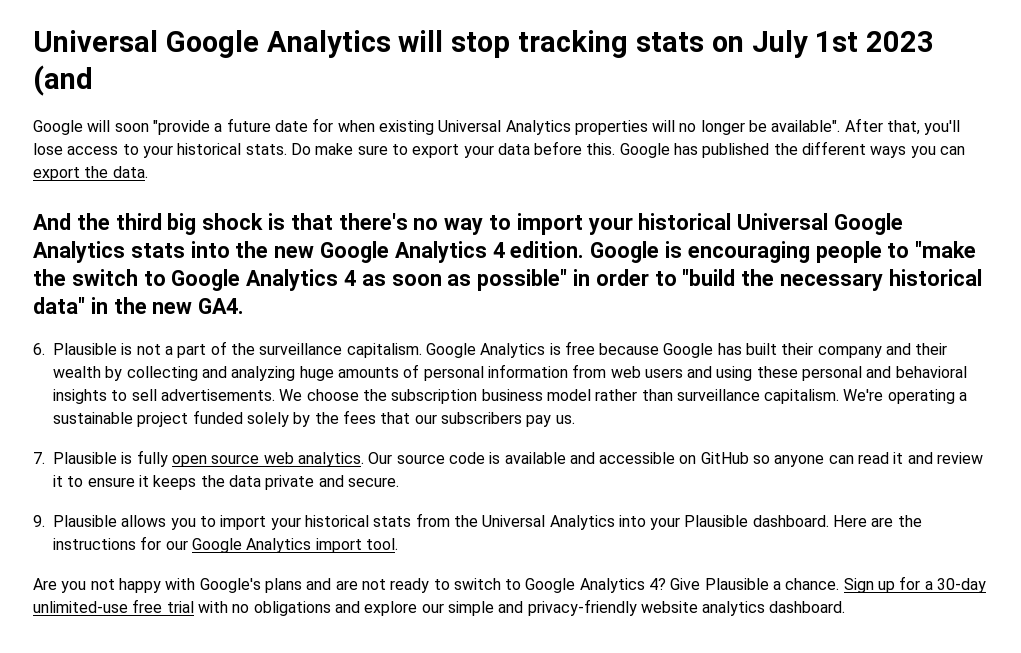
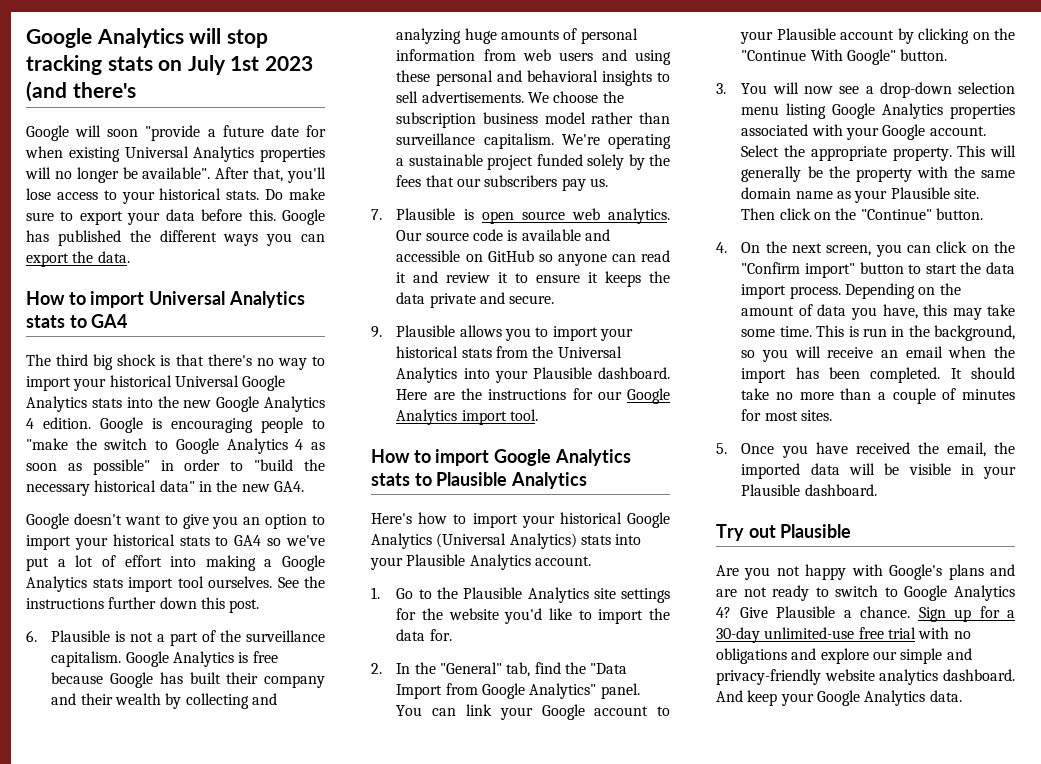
[33,30,158,52] Universal -> (26, 38) none
(93, 80) none -> [72,82,136,98] there's
[33,213,110,230] And the -> [26,291,305,308] [26,314,128,328] [26,354,51,366] How to import Universal Analytics stats to GA4 // The
(245, 306) none -> [26,513,325,529] [26,534,325,550] [26,555,325,571] [26,576,325,592] [26,597,260,613] // Google doesn't want to give you an option to import your historical stats to GA4 so we've put a lot of effort into making a Google Analytics stats import tool ourselves. See the instructions further down this post.
[136,450,168,467] fully -> (474, 214) none
(398, 544) none -> [371,449,631,466] [371,472,588,489] [371,512,670,528] [371,533,642,549] [370,554,591,570] [371,587,670,603] [396,608,670,624] [396,629,452,641] [371,662,628,677] [396,683,640,699] [396,704,670,720] [740,28,1015,44] [741,49,948,65] [716,82,1015,98] [741,103,1015,119] [741,124,986,140] [741,145,1016,161] [741,166,1015,182] [741,187,980,203] [741,208,984,220] [716,241,1015,257] [741,262,1015,278] [741,283,961,299] [741,304,1015,320] [741,325,1015,341] [741,346,1015,362] [741,367,1015,383] [741,388,1015,404] [741,409,833,421] [716,442,1015,458] [741,463,1016,479] [741,484,877,496] [716,524,852,541] // How to import Google Analytics stats to Plausible Analytics // Here's how to import your historical Google Analytics (Universal Analytics) stats into your Plausible Analytics account. // 1. Go to the Plausible Analytics site settings for the website you'd like to import the data for. // 2. In the "General" tab, find the "Data Import from Google Analytics" panel. You can link your Google account to your Plausible account by clicking on the "Continue With Google" button. // 3. You will now see a drop-down selection menu listing Google Analytics properties associated with your Google account. Select the appropriate property. This will generally be the property with the same domain name as your Plausible site. Then click on the "Continue" button. // 4. On the next screen, you can click on the "Confirm import" button to start the data import process. Depending on the amount of data you have, this may take some time. This is run in the background, so you will receive an email when the import has been completed. It should take no more than a couple of minutes for most sites. // 5. Once you have received the email, the imported data will be visible in your Plausible dashboard. // Try out Plausible
(846, 607) none -> [716,690,962,706] And keep your Google Analytics data.

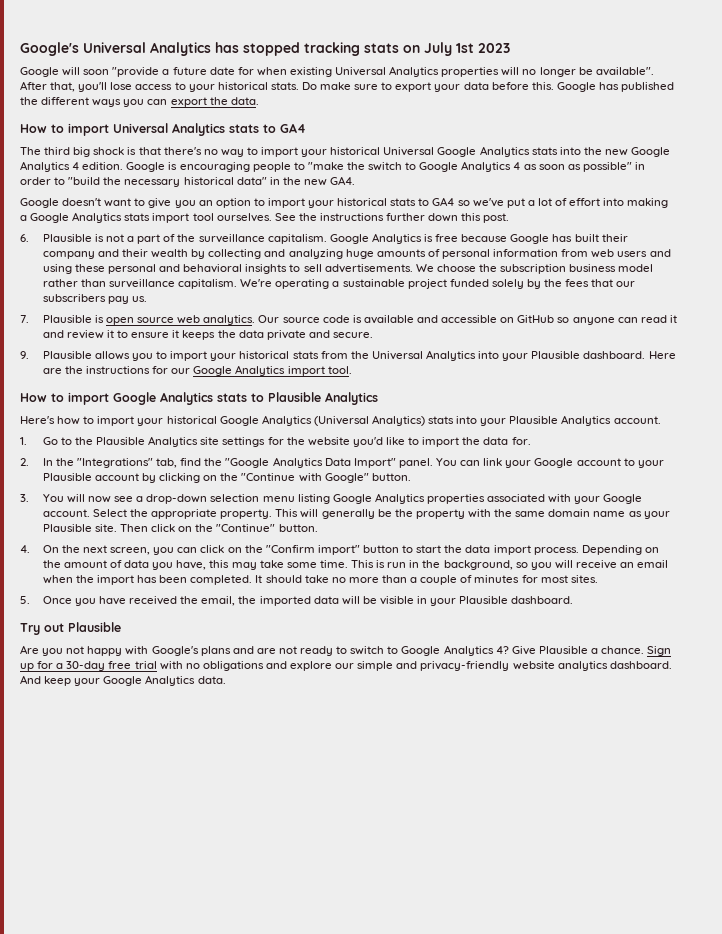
[26,28,268,48] Google Analytics will stop -> [20,42,300,56] Google's Universal Analytics has stopped
[26,81,136,102] (and there's -> (510, 48) none
[440,662,503,674] "General" -> [77,458,154,468] "Integrations"
[590,663,628,674] [396,683,597,699] "Data Import from Google Analytics" -> [225,457,396,468] "Google Analytics Data Import"
[810,49,843,61] With -> [298,473,322,482] with
[764,627,855,639] unlimited-use -> (106, 666) none

